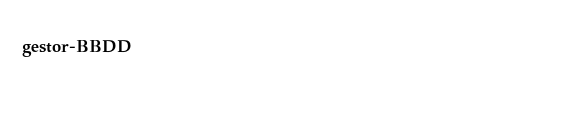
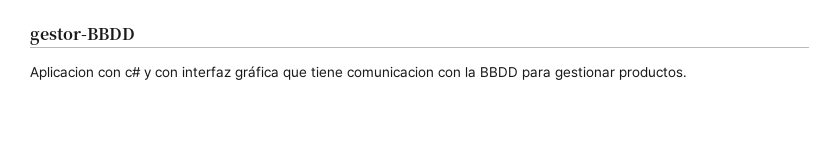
(132, 48) none -> [30,66,687,80] // Aplicacion con c# y con interfaz gráfica que tiene comunicacion con la BBDD para gestionar productos.

